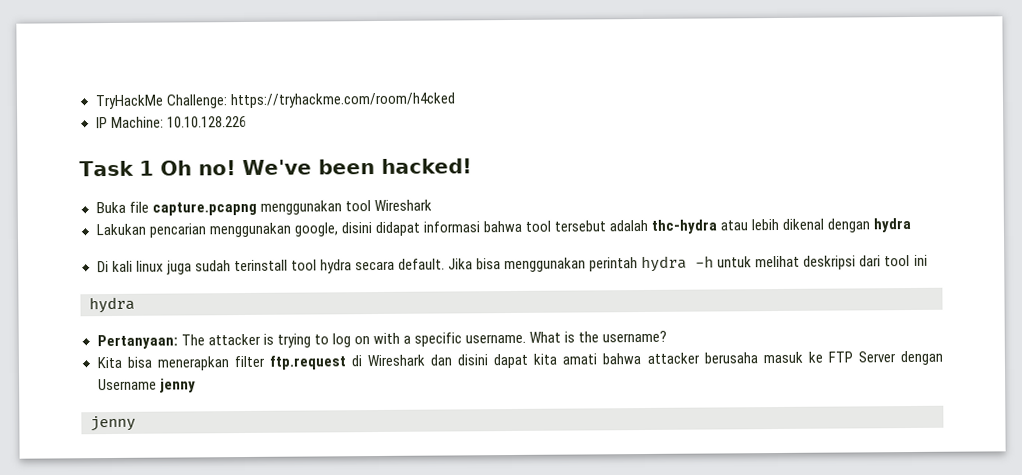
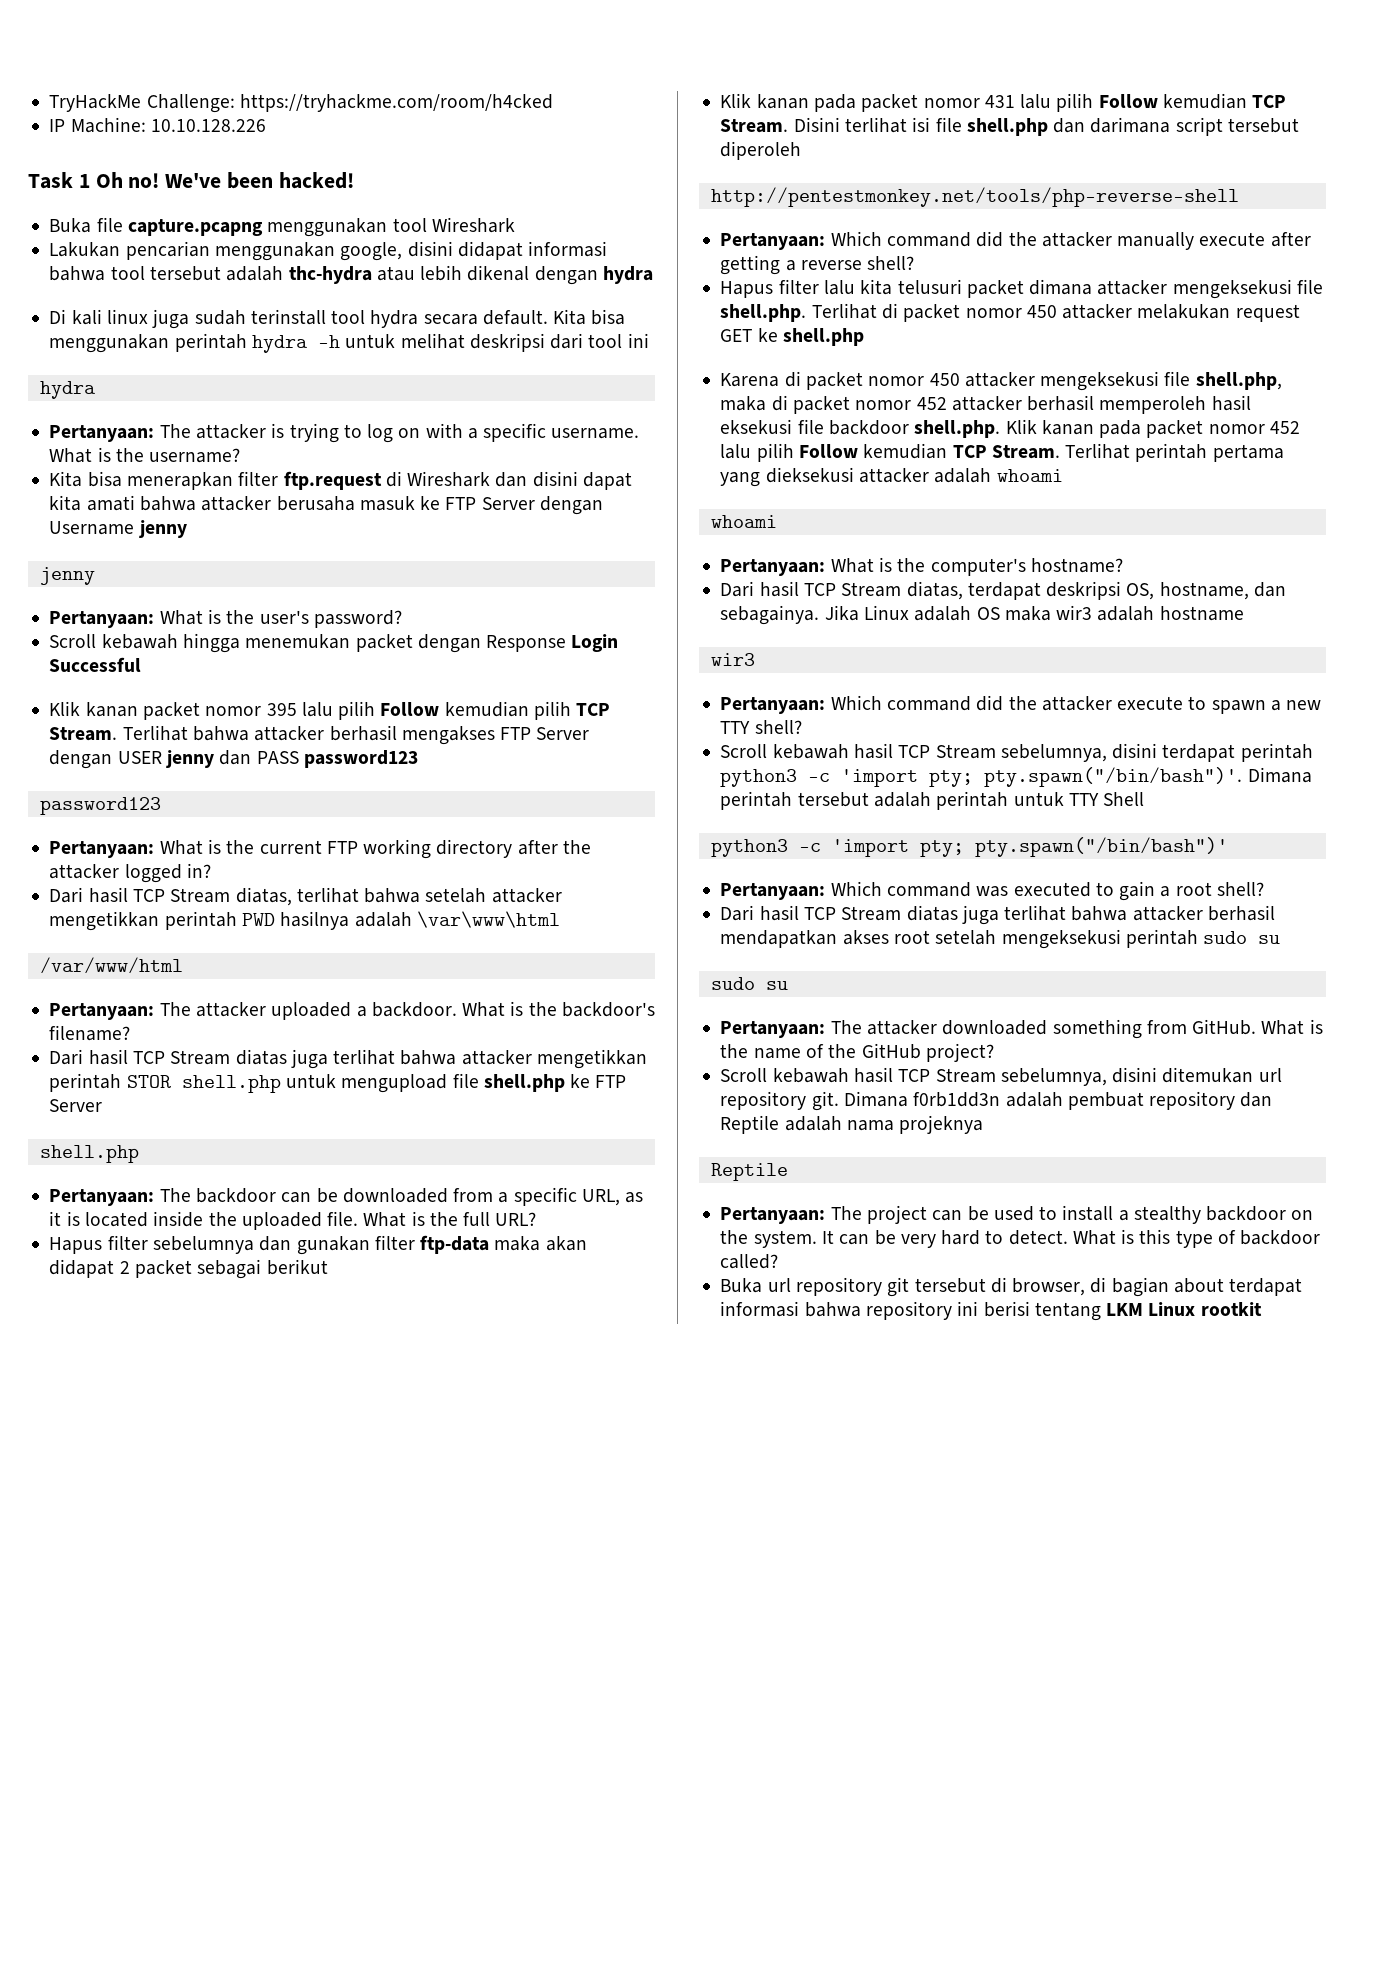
[448,258,474,270] Jika -> [553,309,587,325] Kita
(136, 423) none -> [49,609,402,628] [49,633,619,653] [49,657,142,672] [49,701,611,720] [49,725,590,745] [49,750,418,769] [39,797,161,815] [49,839,591,859] [49,863,211,883] [49,887,562,906] [49,911,560,931] [39,957,183,974] [49,1001,655,1020] [49,1025,131,1041] [49,1049,647,1069] [49,1073,627,1093] [49,1099,103,1112] [39,1145,139,1163] [49,1187,644,1206] [49,1211,537,1230] [49,1235,587,1255] [49,1259,328,1279] [720,93,1287,112] [720,117,1299,136] [720,141,802,160] [710,187,1239,207] [720,231,1311,250] [720,255,915,275] [720,279,1323,299] [720,303,1300,322] [720,328,864,346] [720,371,1282,391] [720,395,1251,414] [720,419,1300,438] [720,443,1284,462] [720,467,1063,487] [710,515,777,528] [720,557,1123,576] [720,581,1286,600] [720,605,1244,625] [710,653,755,666] [720,695,1322,714] [720,720,802,734] [720,743,1313,762] [720,767,1312,787] [720,791,1145,810] [710,837,1228,857] [720,881,1264,901] [720,905,1275,925] [720,929,1281,949] [710,977,788,990] [720,1019,1323,1039] [720,1043,994,1062] [720,1067,1282,1086] [720,1091,1273,1111] [720,1115,984,1134] [710,1163,788,1181] [720,1205,1314,1224] [720,1229,1321,1248] [720,1254,779,1269] [720,1277,1303,1297] [720,1301,1262,1321] // Pertanyaan: What is the user's password? // Scroll kebawah hingga menemukan packet dengan Response Login Successful // Klik kanan packet nomor 395 lalu pilih Follow kemudian pilih TCP Stream. Terlihat bahwa attacker berhasil mengakses FTP Server dengan USER jenny dan PASS password123 // password123 // Pertanyaan: What is the current FTP working directory after the attacker logged in? // Dari hasil TCP Stream diatas, terlihat bahwa setelah attacker mengetikkan perintah PWD hasilnya adalah \var\www\html // /var/www/html // Pertanyaan: The attacker uploaded a backdoor. What is the backdoor's filename? // Dari hasil TCP Stream diatas juga terlihat bahwa attacker mengetikkan perintah STOR shell.php untuk mengupload file shell.php ke FTP Server // shell.php // Pertanyaan: The backdoor can be downloaded from a specific URL, as it is located inside the uploaded file. What is the full URL? // Hapus filter sebelumnya dan gunakan filter ftp-data maka akan didapat 2 packet sebagai berikut // Klik kanan pada packet nomor 431 lalu pilih Follow kemudian TCP Stream. Disini terlihat isi file shell.php dan darimana script tersebut diperoleh // http://pentestmonkey.net/tools/php-reverse-shell // Pertanyaan: Which command did the attacker manually execute after getting a reverse shell? // Hapus filter lalu kita telusuri packet dimana attacker mengeksekusi file shell.php. Terlihat di packet nomor 450 attacker melakukan request GET ke shell.php // Karena di packet nomor 450 attacker mengeksekusi file shell.php, maka di packet nomor 452 attacker berhasil memperoleh hasil eksekusi file backdoor shell.php. Klik kanan pada packet nomor 452 lalu pilih Follow kemudian TCP Stream. Terlihat perintah pertama yang dieksekusi attacker adalah whoami // whoami // Pertanyaan: What is the computer's hostname? // Dari hasil TCP Stream diatas, terdapat deskripsi OS, hostname, dan sebagainya. Jika Linux adalah OS maka wir3 adalah hostname // wir3 // Pertanyaan: Which command did the attacker execute to spawn a new TTY shell? // Scroll kebawah hasil TCP Stream sebelumnya, disini terdapat perintah python3 -c 'import pty; pty.spawn("/bin/bash")'. Dimana perintah tersebut adalah perintah untuk TTY Shell // python3 -c 'import pty; pty.spawn("/bin/bash")' // Pertanyaan: Which command was executed to gain a root shell? // Dari hasil TCP Stream diatas juga terlihat bahwa attacker berhasil mendapatkan akses root setelah mengeksekusi perintah sudo su // sudo su // Pertanyaan: The attacker downloaded something from GitHub. What is the name of the GitHub project? // Scroll kebawah hasil TCP Stream sebelumnya, disini ditemukan url repository git. Dimana f0rb1dd3n adalah pembuat repository dan Reptile adalah nama projeknya // Reptile // Pertanyaan: The project can be used to install a stealthy backdoor on the system. It can be very hard to detect. What is this type of backdoor called? // Buka url repository git tersebut di browser, di bagian about terdapat informasi bahwa repository ini berisi tentang LKM Linux rootkit

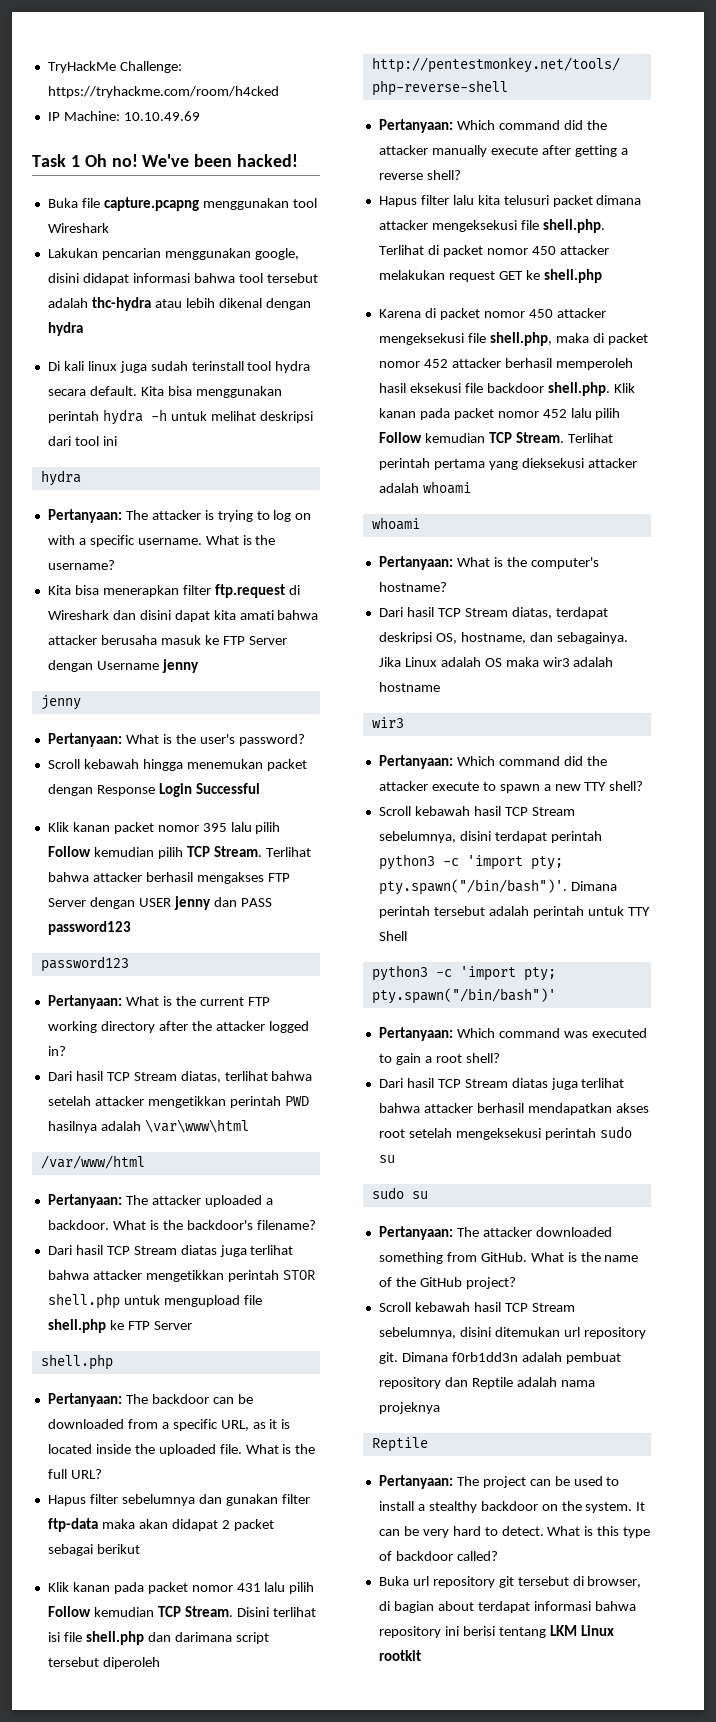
[150,119,266,132] 10.10.128.226 -> [123,111,200,121] 10.10.49.69

